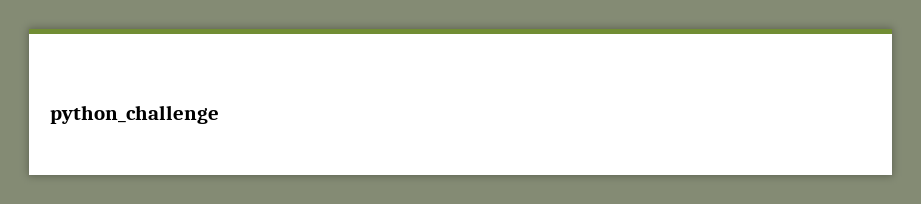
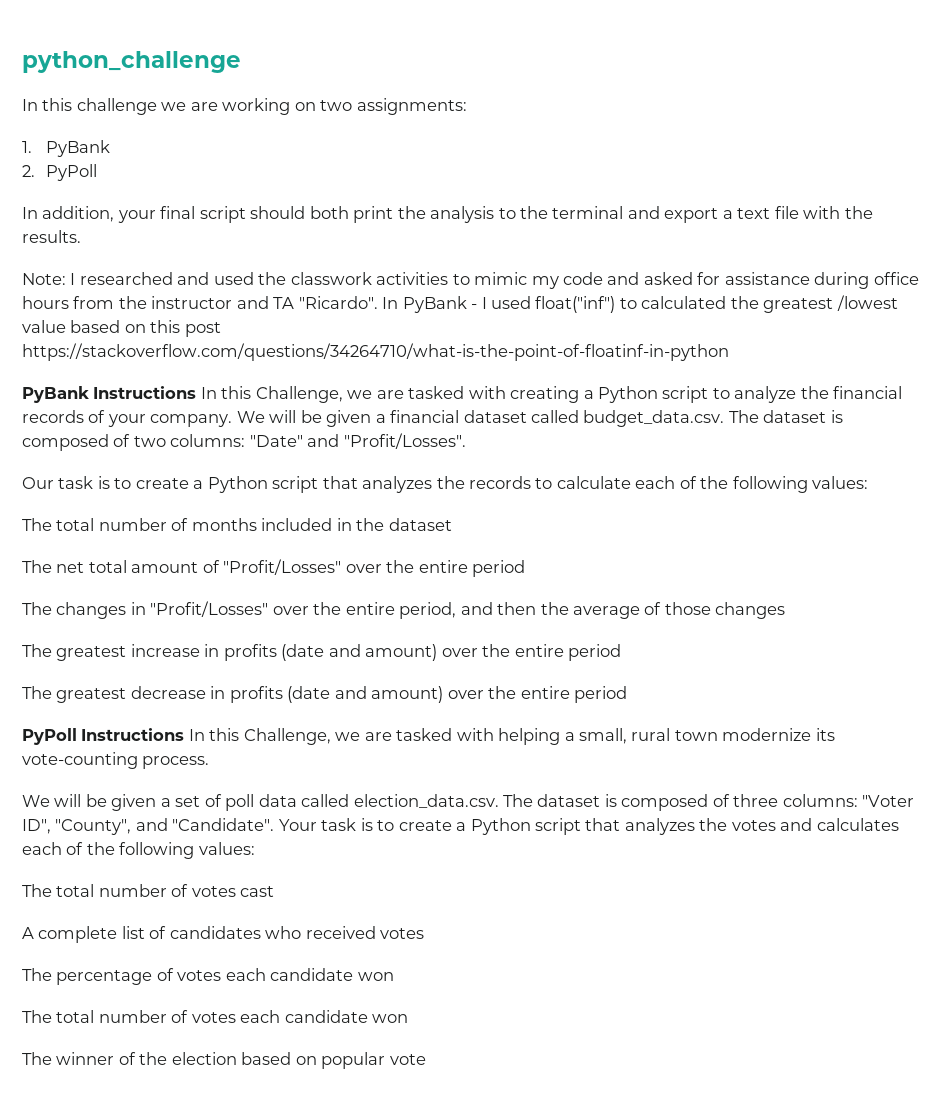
(219, 114) none -> [22,98,467,115] [22,140,111,157] [22,164,98,181] [22,206,873,223] [22,230,81,243] [22,272,919,289] [22,295,898,313] [22,320,221,337] [22,343,729,361] [22,386,903,403] [22,410,843,427] [22,433,466,451] [22,476,869,493] [22,518,452,531] [22,559,526,577] [22,601,786,619] [22,644,622,661] [22,686,628,703] [22,728,835,745] [22,752,210,769] [22,794,915,811] [22,818,899,835] [22,842,255,859] [22,884,275,897] [22,926,425,943] [22,968,394,985] [22,1010,409,1023] [22,1052,426,1069] // In this challenge we are working on two assignments: // 1. PyBank // 2. PyPoll // In addition, your final script should both print the analysis to the terminal and export a text file with the results. // Note: I researched and used the classwork activities to mimic my code and asked for assistance during office hours from the instructor and TA "Ricardo". In PyBank - I used float("inf") to calculated the greatest /lowest value based on this post https://stackoverflow.com/questions/34264710/what-is-the-point-of-floatinf-in-python // PyBank Instructions In this Challenge, we are tasked with creating a Python script to analyze the financial records of your company. We will be given a financial dataset called budget_data.csv. The dataset is composed of two columns: "Date" and "Profit/Losses". // Our task is to create a Python script that analyzes the records to calculate each of the following values: // The total number of months included in the dataset // The net total amount of "Profit/Losses" over the entire period // The changes in "Profit/Losses" over the entire period, and then the average of those changes // The greatest increase in profits (date and amount) over the entire period // The greatest decrease in profits (date and amount) over the entire period // PyPoll Instructions In this Challenge, we are tasked with helping a small, rural town modernize its vote-counting process. // We will be given a set of poll data called election_data.csv. The dataset is composed of three columns: "Voter ID", "County", and "Candidate". Your task is to create a Python script that analyzes the votes and calculates each of the following values: // The total number of votes cast // A complete list of candidates who received votes // The percentage of votes each candidate won // The total number of votes each candidate won // The winner of the election based on popular vote

